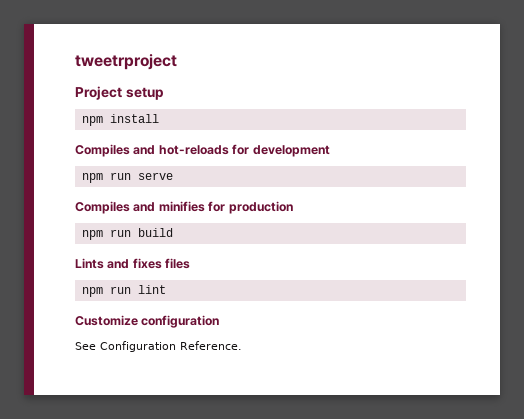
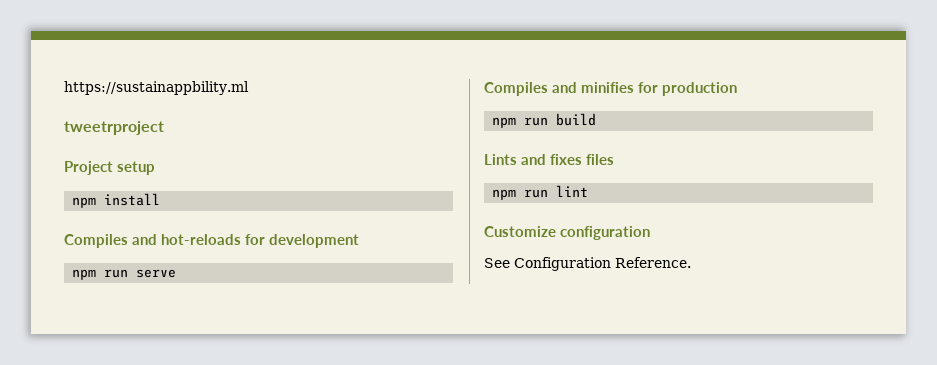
(75, 62) none -> [64,81,249,95] https://sustainappbility.ml //

